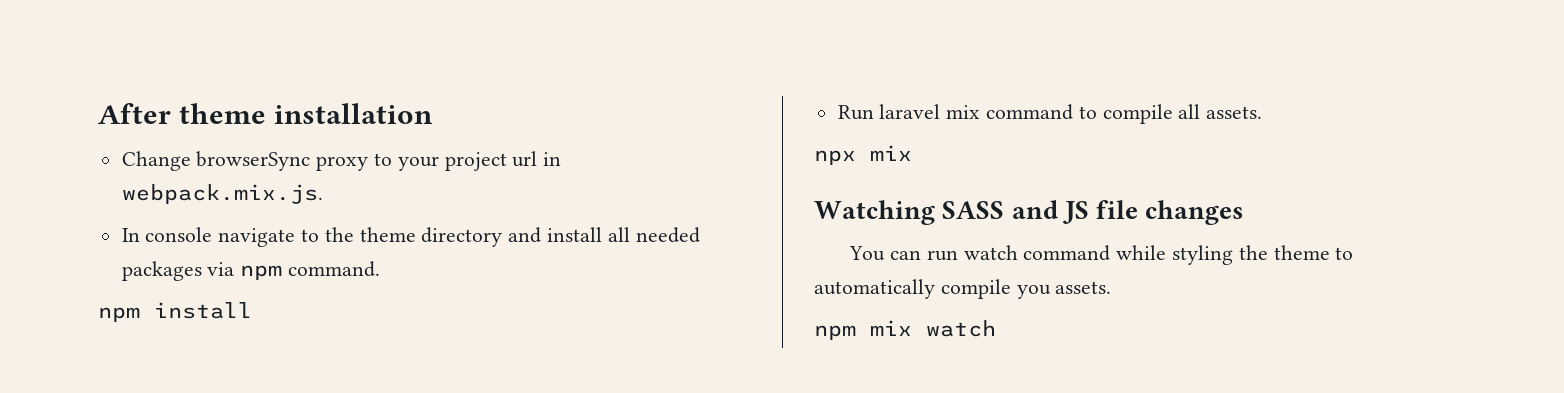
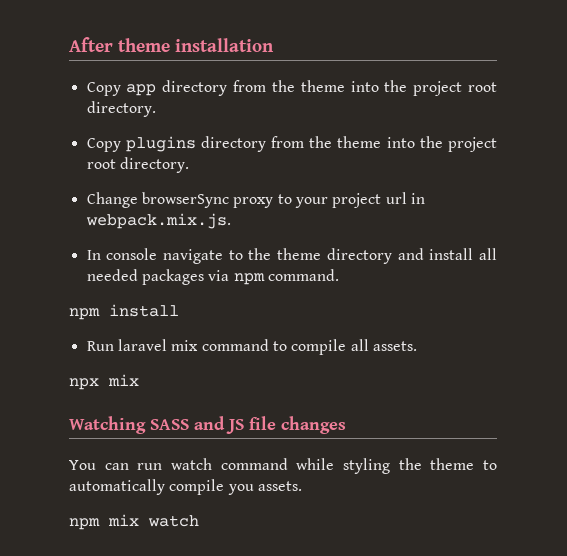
(434, 113) none -> [86,80,497,96] [86,101,156,117] [86,136,498,152] [86,157,189,173] // Copy app directory from the theme into the project root directory. // Copy plugins directory from the theme into the project root directory.

